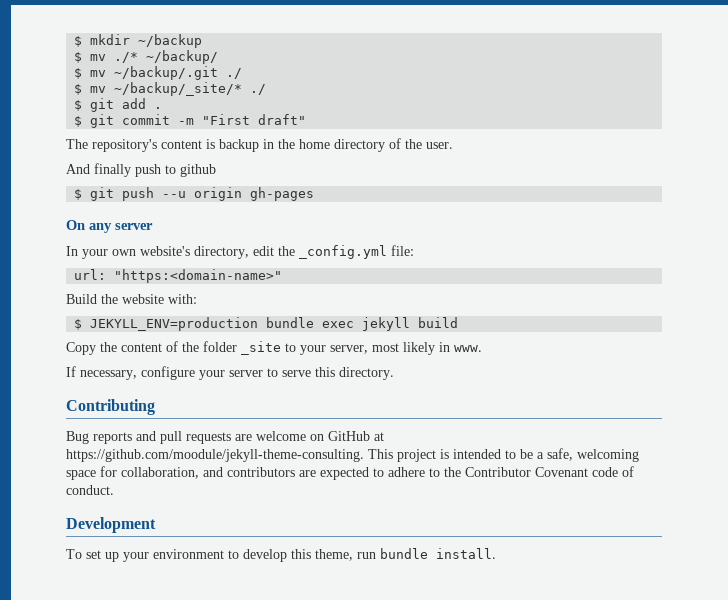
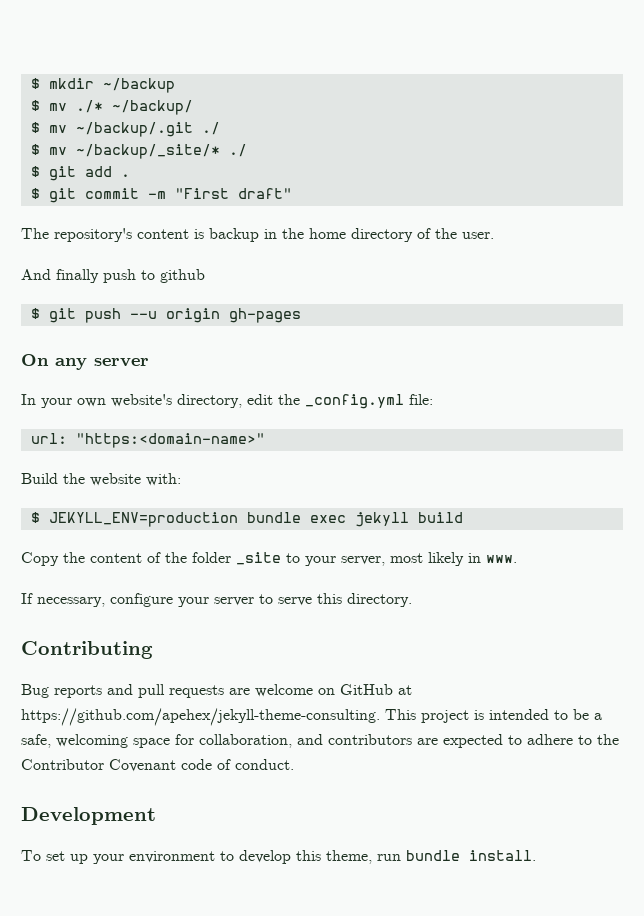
[66,449,364,462] https://github.com/moodule/jekyll-theme-consulting. -> [21,708,380,726] https://github.com/apehex/jekyll-theme-consulting.

